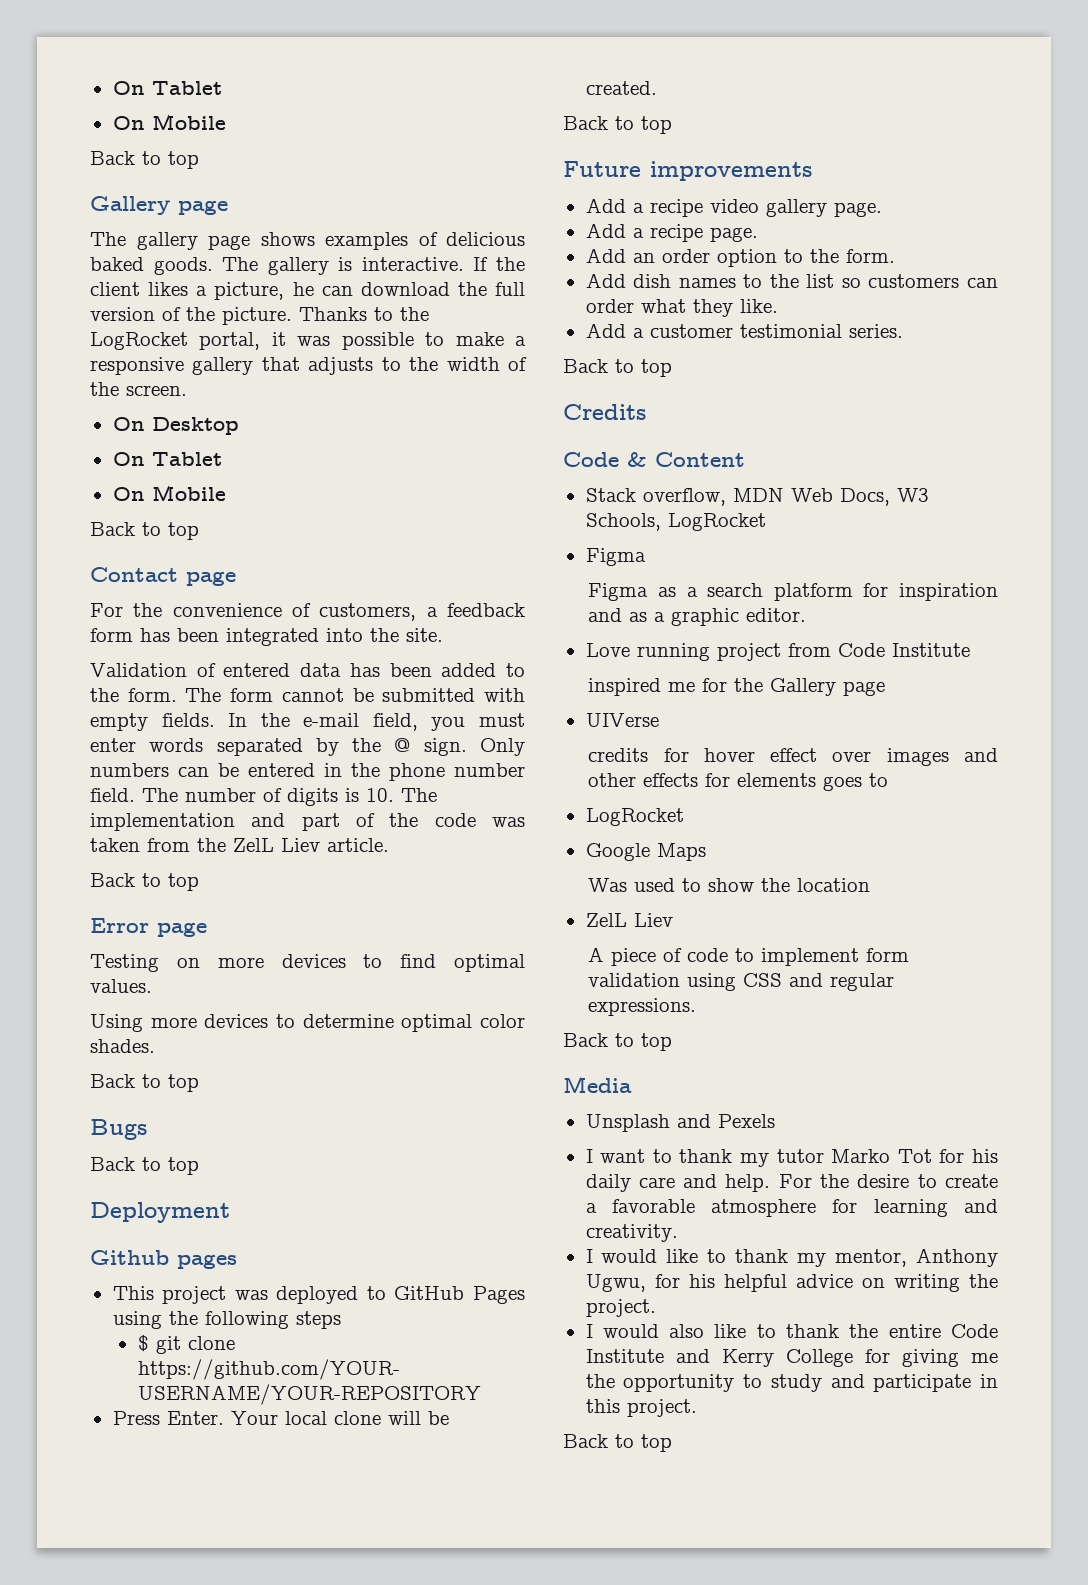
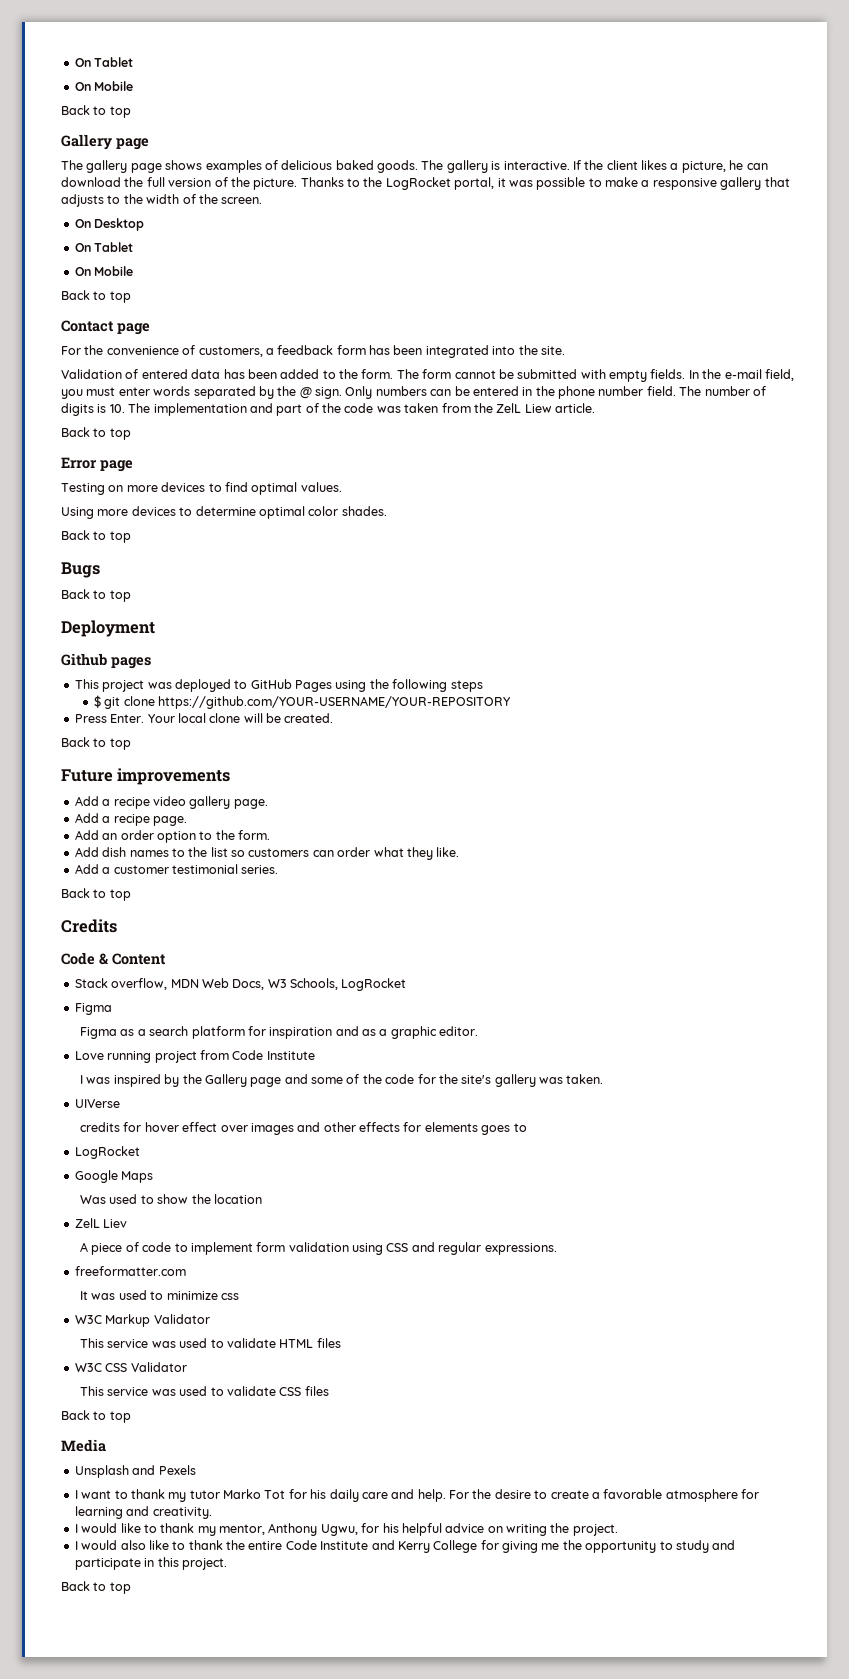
[281,838,320,852] Liev -> [524,404,552,413] Liew
[588,678,728,696] inspired me for -> [80,1074,180,1087] I was inspired by
(886, 688) none -> [284,1074,604,1087] and some of the code for the site's gallery was taken.
(697, 1007) none -> [74,1266,186,1276] [80,1290,239,1300] [74,1314,210,1327] [80,1338,341,1348] [74,1362,187,1372] [80,1386,329,1396] // freeformatter.com // It was used to minimize css // W3C Markup Validator // This service was used to validate HTML files // W3C CSS Validator // This service was used to validate CSS files

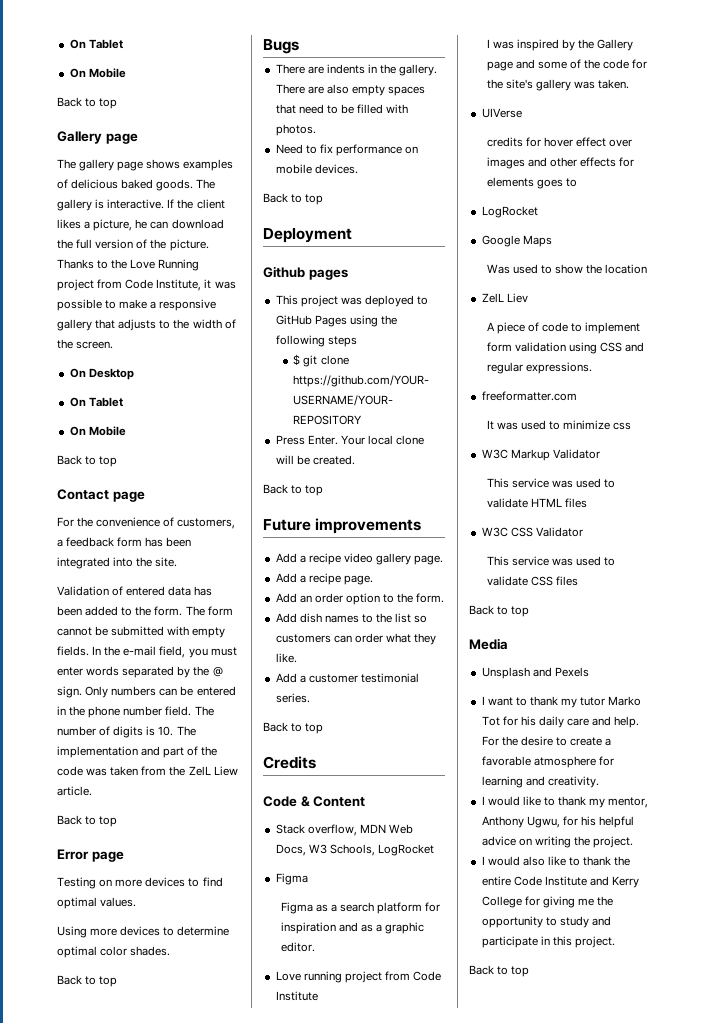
[385,177,495,190] LogRocket portal, -> [130,259,200,271] [57,279,202,291] Love Running project from Code Institute,
(100, 570) none -> [275,64,438,76] [275,84,426,96] [275,104,409,114] [275,124,316,136] [275,144,419,156] [275,164,358,174] // There are indents in the gallery. There are also empty spaces that need to be filled with photos. // Need to fix performance on mobile devices.

